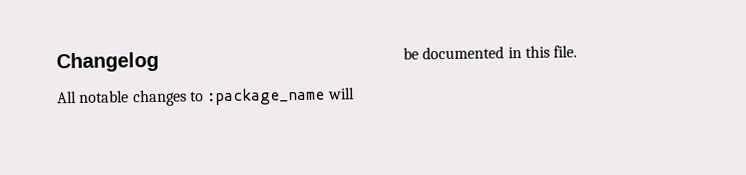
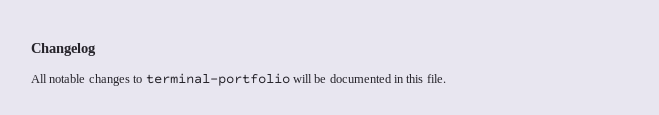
[207,87,326,106] :package_name -> [145,73,290,86] terminal-portfolio

